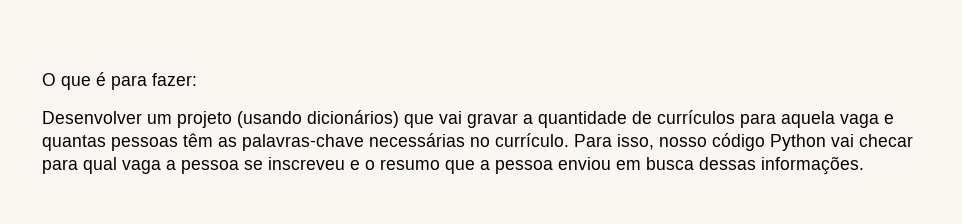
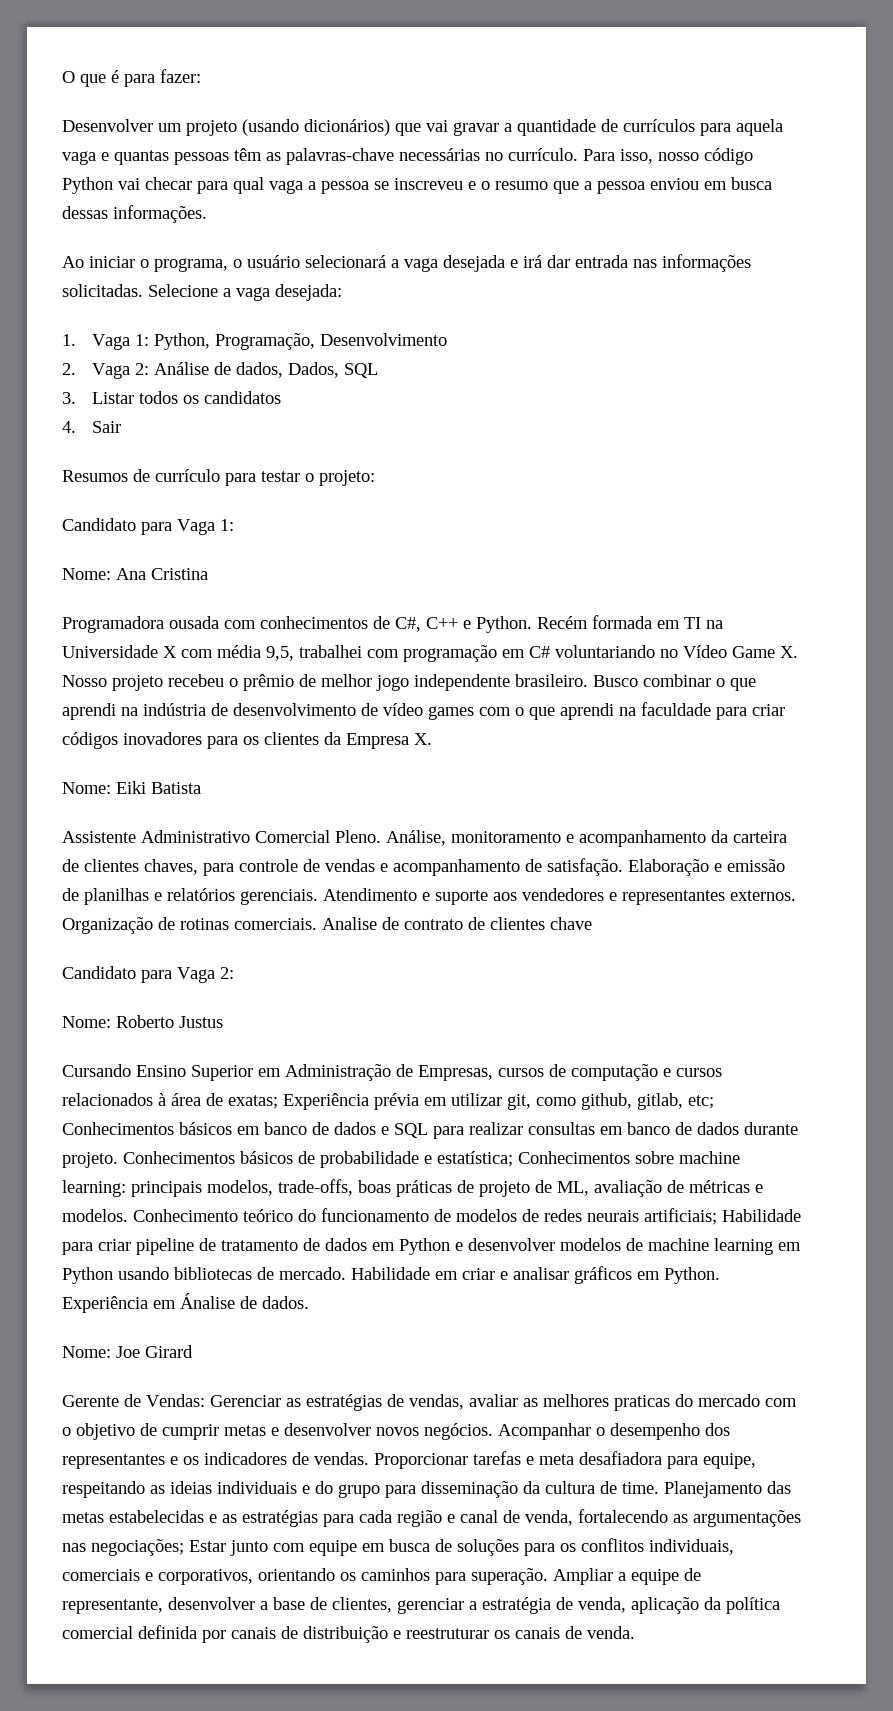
(864, 165) none -> [62,254,751,272] [62,284,342,301] [62,333,448,350] [62,362,379,379] [62,391,282,404] [62,421,122,433] [62,469,375,486] [62,518,234,535] [62,568,208,580] [62,615,723,633] [62,645,798,662] [62,674,756,691] [62,702,785,720] [62,732,432,749] [62,781,201,794] [62,830,787,847] [62,858,785,876] [62,888,796,905] [62,917,592,934] [62,966,234,983] [62,1015,223,1028] [62,1064,722,1081] [62,1093,714,1110] [62,1122,798,1139] [62,1151,740,1168] [62,1179,763,1197] [62,1208,801,1225] [62,1238,801,1255] [62,1266,720,1284] [62,1293,309,1313] [62,1345,193,1358] [62,1394,797,1411] [62,1423,730,1440] [62,1451,756,1469] [62,1481,791,1498] [62,1509,801,1527] [62,1538,734,1556] [62,1568,701,1585] [62,1597,780,1614] [62,1625,635,1643] // Ao iniciar o programa, o usuário selecionará a vaga desejada e irá dar entrada nas informações solicitadas. Selecione a vaga desejada: // 1. Vaga 1: Python, Programação, Desenvolvimento // 2. Vaga 2: Análise de dados, Dados, SQL // 3. Listar todos os candidatos // 4. Sair // Resumos de currículo para testar o projeto: // Candidato para Vaga 1: // Nome: Ana Cristina // Programadora ousada com conhecimentos de C#, C++ e Python. Recém formada em TI na Universidade X com média 9,5, trabalhei com programação em C# voluntariando no Vídeo Game X. Nosso projeto recebeu o prêmio de melhor jogo independente brasileiro. Busco combinar o que aprendi na indústria de desenvolvimento de vídeo games com o que aprendi na faculdade para criar códigos inovadores para os clientes da Empresa X. // Nome: Eiki Batista // Assistente Administrativo Comercial Pleno. Análise, monitoramento e acompanhamento da carteira de clientes chaves, para controle de vendas e acompanhamento de satisfação. Elaboração e emissão de planilhas e relatórios gerenciais. Atendimento e suporte aos vendedores e representantes externos. Organização de rotinas comerciais. Analise de contrato de clientes chave // Candidato para Vaga 2: // Nome: Roberto Justus // Cursando Ensino Superior em Administração de Empresas, cursos de computação e cursos relacionados à área de exatas; Experiência prévia em utilizar git, como github, gitlab, etc; Conhecimentos básicos em banco de dados e SQL para realizar consultas em banco de dados durante projeto. Conhecimentos básicos de probabilidade e estatística; Conhecimentos sobre machine learning: principais modelos, trade-offs, boas práticas de projeto de ML, avaliação de métricas e modelos. Conhecimento teórico do funcionamento de modelos de redes neurais artificiais; Habilidade para criar pipeline de tratamento de dados em Python e desenvolver modelos de machine learning em Python usando bibliotecas de mercado. Habilidade em criar e analisar gráficos em Python. Experiência em Ánalise de dados. // Nome: Joe Girard // Gerente de Vendas: Gerenciar as estratégias de vendas, avaliar as melhores praticas do mercado com o objetivo de cumprir metas e desenvolver novos negócios. Acompanhar o desempenho dos representantes e os indicadores de vendas. Proporcionar tarefas e meta desafiadora para equipe, respeitando as ideias individuais e do grupo para disseminação da cultura de time. Planejamento das metas estabelecidas e as estratégias para cada região e canal de venda, fortalecendo as argumentações nas negociações; Estar junto com equipe em busca de soluções para os conflitos individuais, comerciais e corporativos, orientando os caminhos para superação. Ampliar a equipe de representante, desenvolver a base de clientes, gerenciar a estratégia de venda, aplicação da política comercial definida por canais de distribuição e reestruturar os canais de venda.

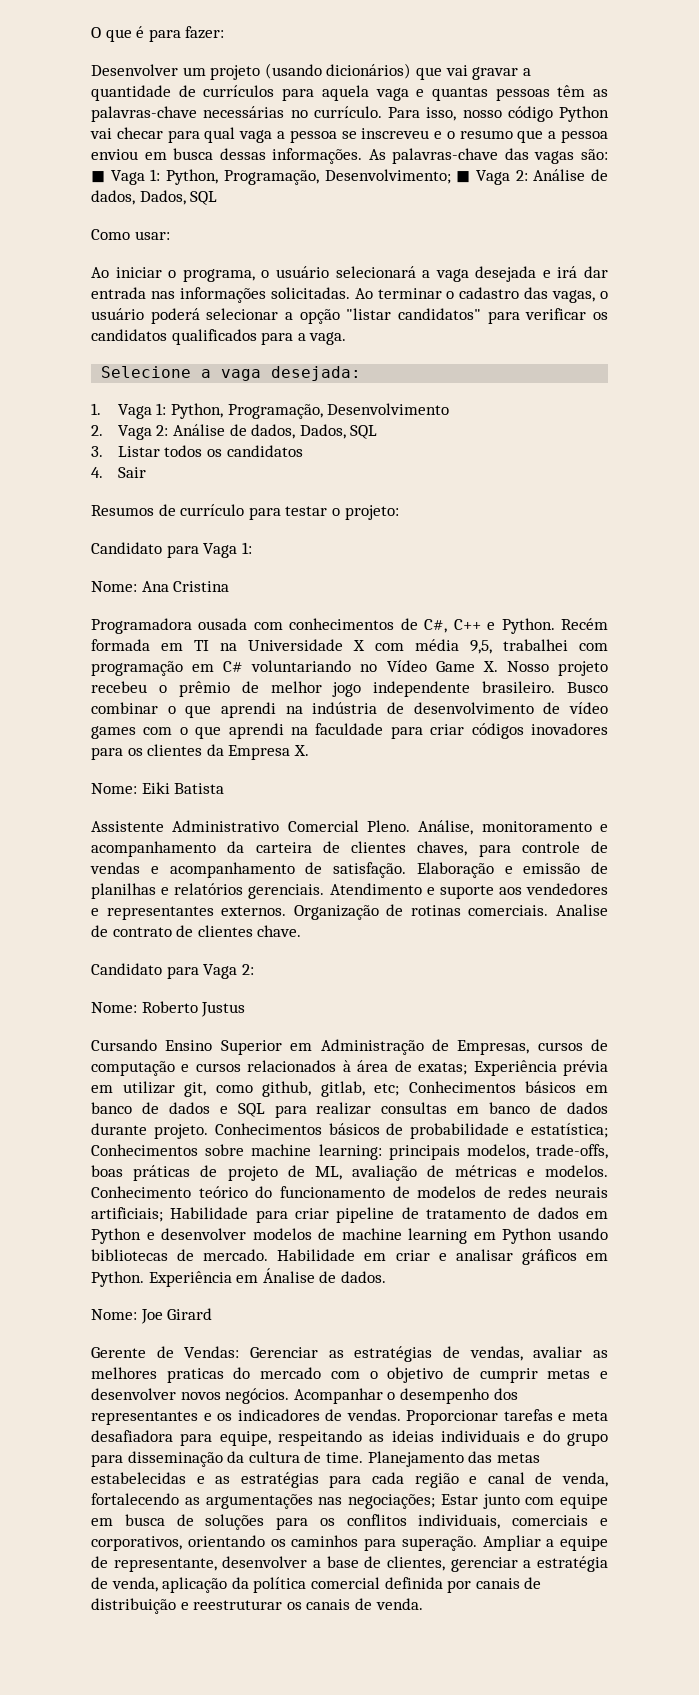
(207, 214) none -> [368,148,608,164] [91,169,608,185] [91,190,218,205] [91,229,170,240] As palavras-chave das vagas são: ◼ Vaga 1: Python, Programação, Desenvolvimento; ◼ Vaga 2: Análise de dados, Dados, SQL // Como usar:
(143, 290) none -> [354,287,608,303] [91,308,608,324] [91,329,347,345] Ao terminar o cadastro das vagas, o usuário poderá selecionar a opção "listar candidatos" para verificar os candidatos qualificados para a vaga. //
[550,917,592,930] chave -> [257,925,302,937] chave.

